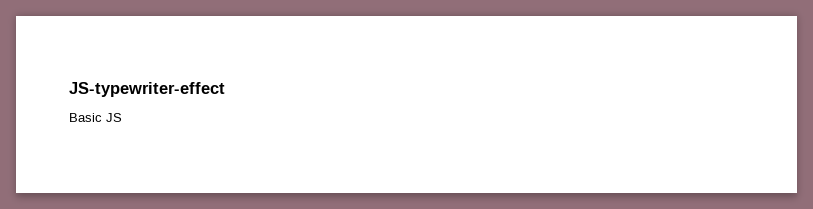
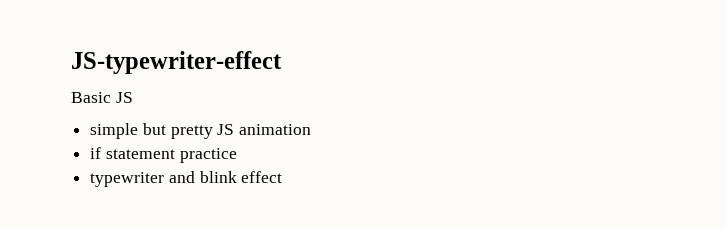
(122, 117) none -> [90,123,312,139] [90,147,237,163] [90,171,283,187] // simple but pretty JS animation // if statement practice // typewriter and blink effect

